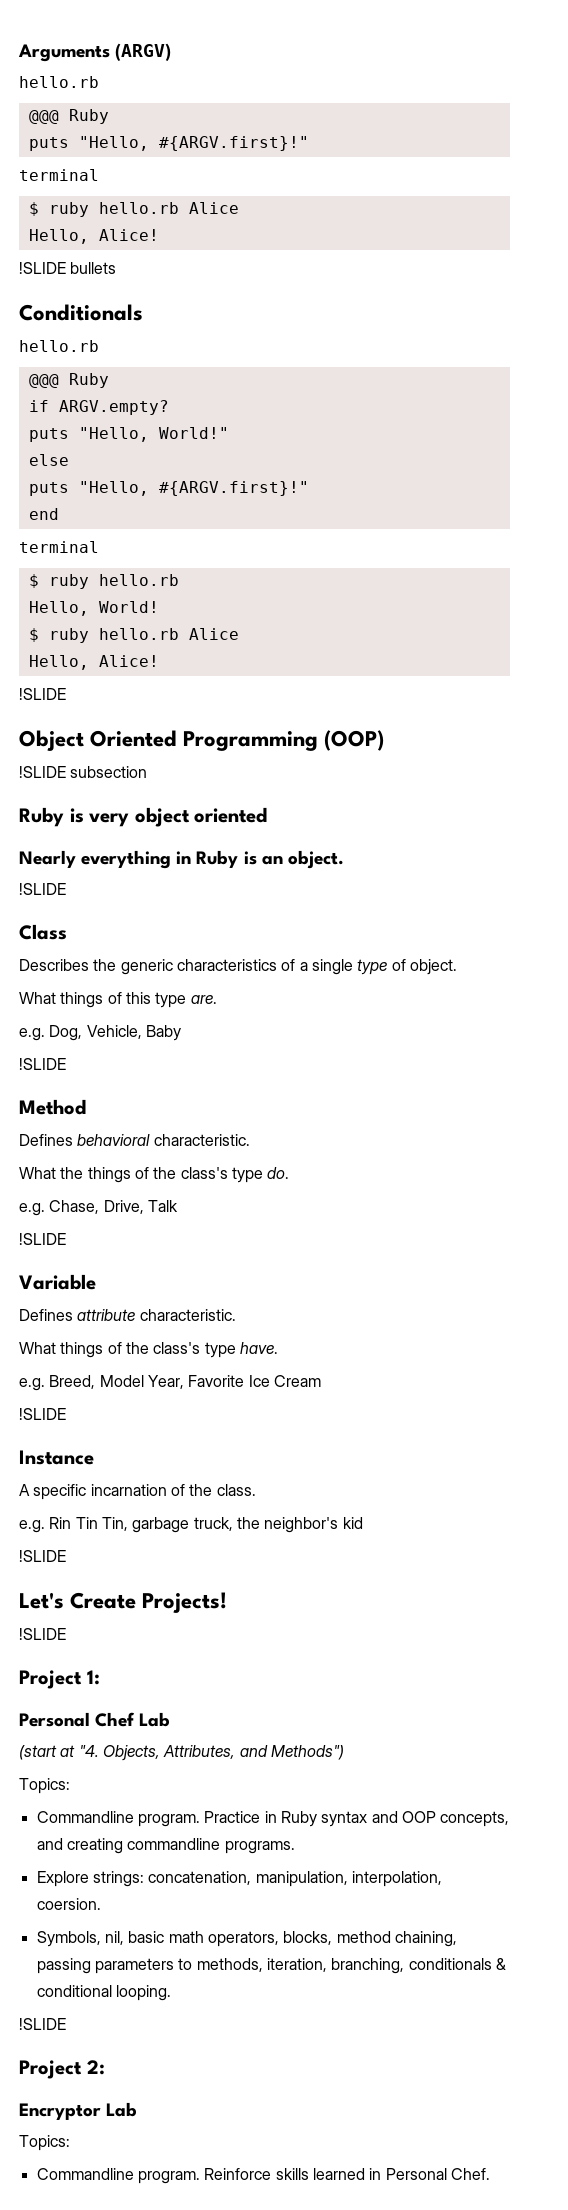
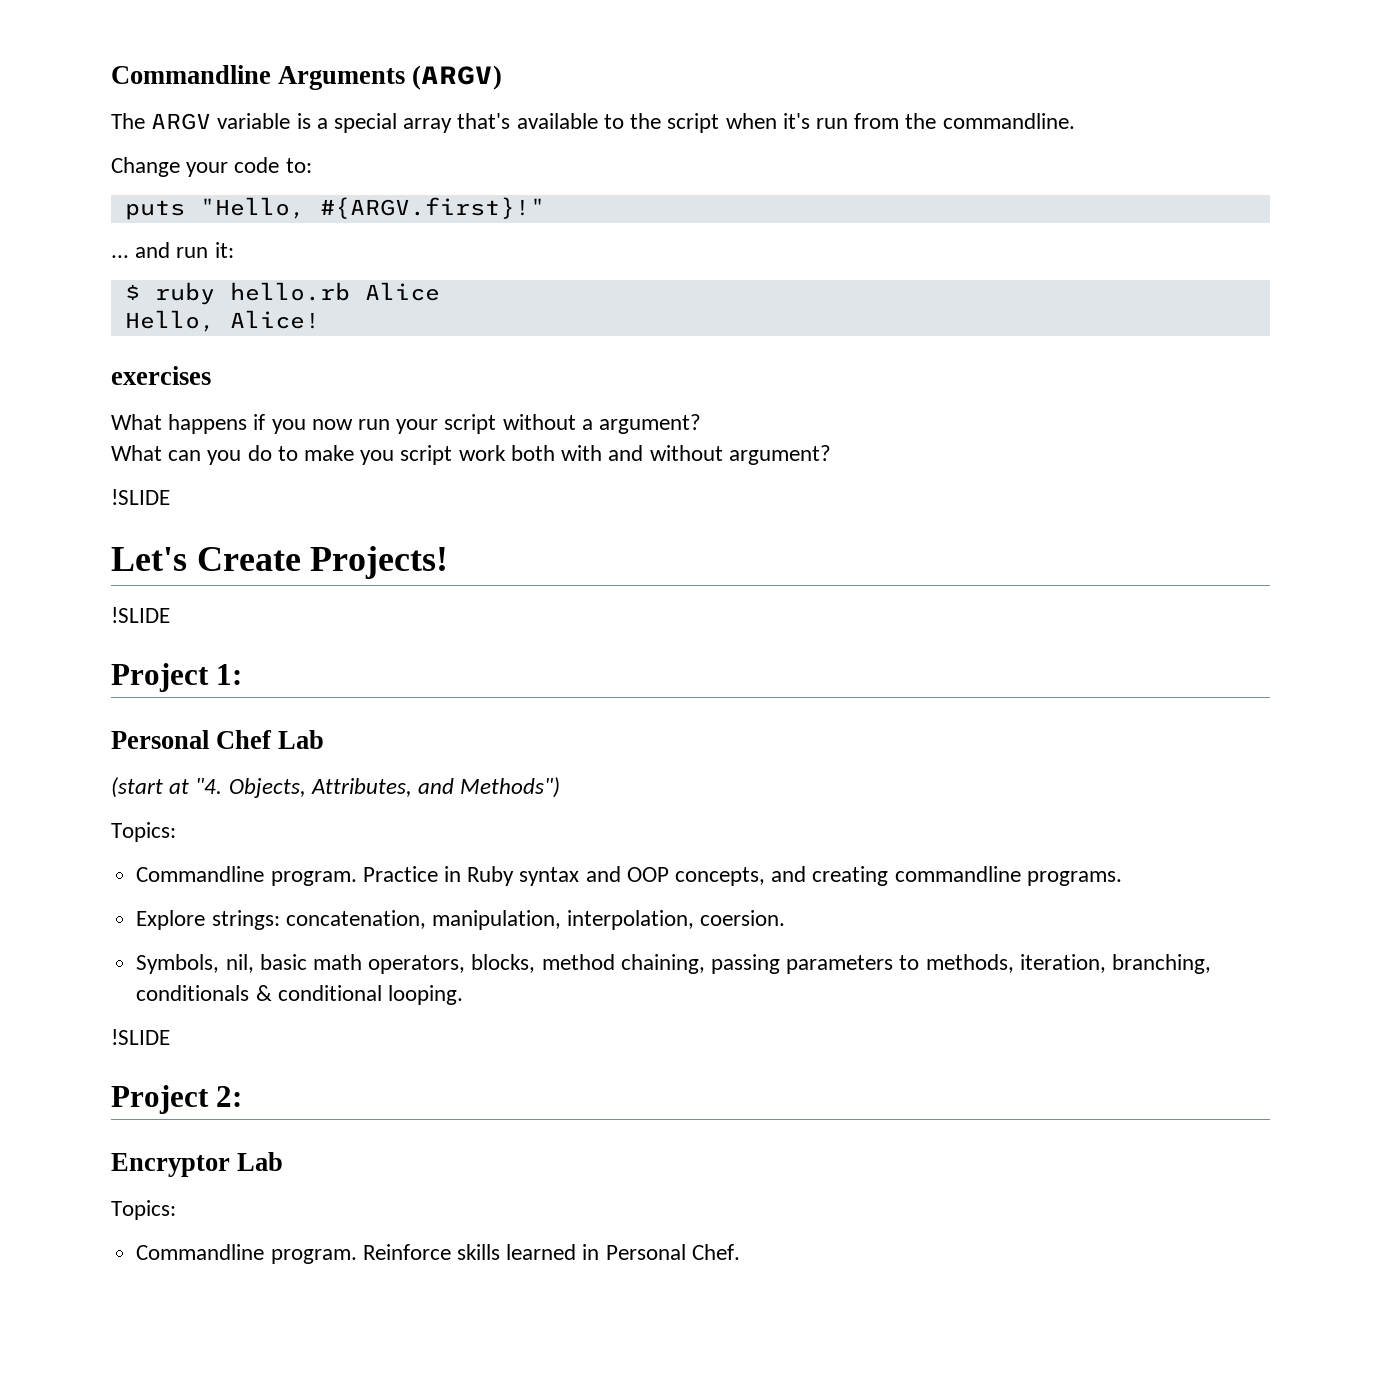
(18, 53) none -> [111,65,271,84] Commandline
[19,76,99,88] [28,109,109,124] [28,136,309,151] [19,169,99,181] [28,202,239,217] [28,229,159,244] [19,262,117,274] [19,304,143,321] [19,340,99,352] [28,373,109,388] [28,400,169,415] [28,427,229,442] [28,454,69,466] [28,481,309,496] [28,508,59,520] [19,541,99,553] [28,574,179,589] [28,601,159,616] [28,628,239,643] [28,655,159,670] [19,688,66,700] [19,730,385,751] [19,766,148,778] [19,807,268,827] [19,850,344,869] [19,883,66,895] [19,924,67,940] [19,959,457,975] [19,992,217,1008] [19,1025,181,1041] [19,1058,66,1070] [19,1099,86,1115] [19,1134,250,1146] [19,1167,290,1183] [19,1200,178,1216] [19,1233,66,1245] [19,1274,96,1290] [19,1309,236,1321] [19,1342,278,1358] [19,1375,321,1391] [19,1408,66,1420] [19,1450,94,1465] [19,1484,256,1500] [19,1517,363,1533] hello.rb // @@@ Ruby // puts "Hello, #{ARGV.first}!" // terminal // $ ruby hello.rb Alice // Hello, Alice! // !SLIDE bullets // Conditionals // hello.rb // @@@ Ruby // if ARGV.empty? // puts "Hello, World!" // else // puts "Hello, #{ARGV.first}!" // end // terminal // $ ruby hello.rb // Hello, World! // $ ruby hello.rb Alice // Hello, Alice! // !SLIDE // Object Oriented Programming (OOP) // !SLIDE subsection // Ruby is very object oriented // Nearly everything in Ruby is an object. // !SLIDE // Class // Describes the generic characteristics of a single type of object. // What things of this type are. // e.g. Dog, Vehicle, Baby // !SLIDE // Method // Defines behavioral characteristic. // What the things of the class's type do. // e.g. Chase, Drive, Talk // !SLIDE // Variable // Defines attribute characteristic. // What things of the class's type have. // e.g. Breed, Model Year, Favorite Ice Cream // !SLIDE // Instance // A specific incarnation of the class. // e.g. Rin Tin Tin, garbage truck, the neighbor's kid -> [111,113,1075,133] [111,157,312,177] [124,197,545,220] [111,242,234,258] [124,282,440,305] [124,310,320,332] [111,366,211,385] [111,414,702,434] [111,445,831,465] The ARGV variable is a special array that's available to the script when it's run from the commandline. // Change your code to: // puts "Hello, #{ARGV.first}!" // ... and run it: // $ ruby hello.rb Alice // Hello, Alice! // exercises // What happens if you now run your script without a argument? // What can you do to make you script work both with and without argument?

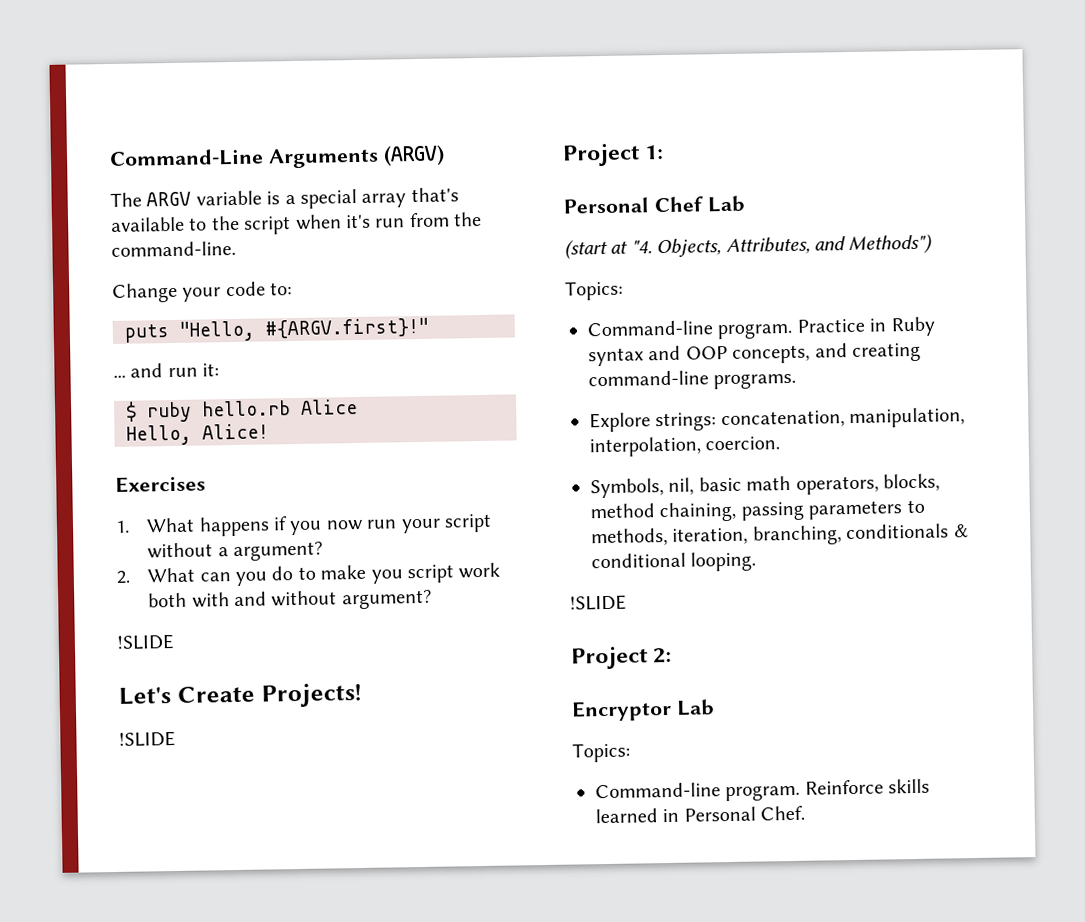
[111,65,271,84] Commandline -> [109,148,264,167] Command-Line
[942,113,1075,129] commandline. -> [111,240,236,257] command-line.
[111,366,211,385] exercises // -> [115,475,206,493] [115,520,130,533] Exercises // 1.
(702, 424) none -> [116,570,130,584] 2.
[136,866,265,882] Commandline -> [587,320,713,337] Command-line
[894,866,1021,882] commandline -> [588,370,709,387] command-line
[700,910,786,926] coersion. -> [705,436,781,451] coercion.
[136,1244,265,1260] Commandline -> [595,782,721,799] Command-line

